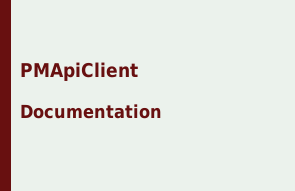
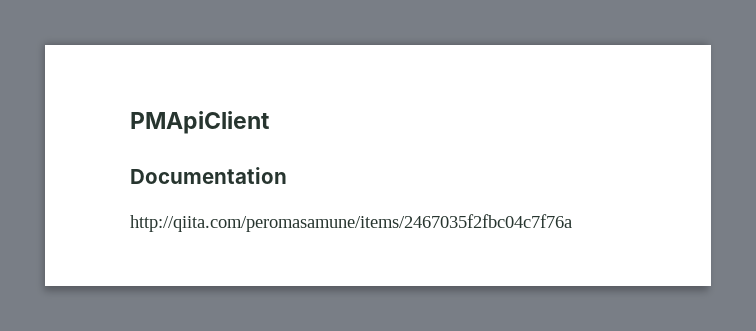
(162, 111) none -> [130,214,572,232] // http://qiita.com/peromasamune/items/2467035f2fbc04c7f76a

